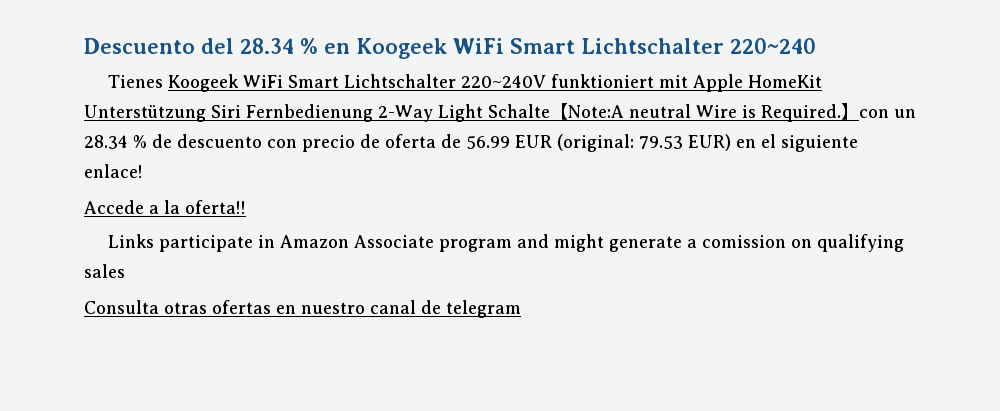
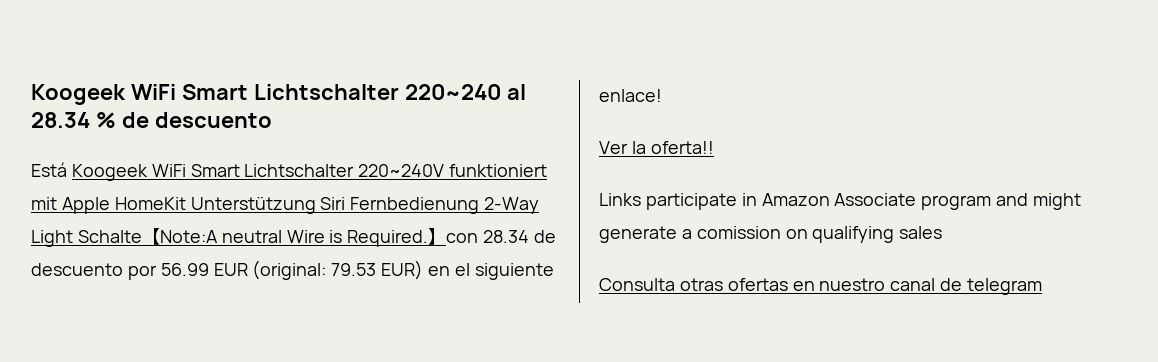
[84,38,350,54] Descuento del 28.34 % en -> (31, 94) none
[108,75,164,88] // Tienes -> [506,84,526,100] [31,112,272,128] [31,162,67,177] al 28.34 % de descuento // Está
[894,109,916,118] [84,134,461,152] un 28.34 % de descuento con precio de oferta de -> [483,230,557,243] [31,263,157,280] 28.34 de descuento por
[84,200,159,214] Accede a -> [599,141,628,154] Ver

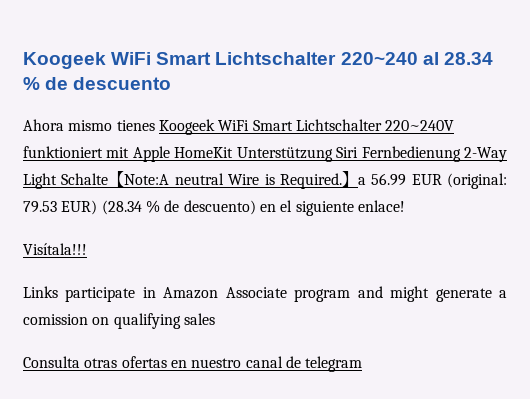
[31,162,67,177] Está -> [23,119,155,131] Ahora mismo tienes
[446,230,557,243] [31,263,157,280] con 28.34 de descuento por -> [357,177,366,185] a
(424, 270) none -> [101,200,256,215] (28.34 % de descuento)
[599,141,714,154] Ver la oferta!! -> [23,243,87,255] Visítala!!!

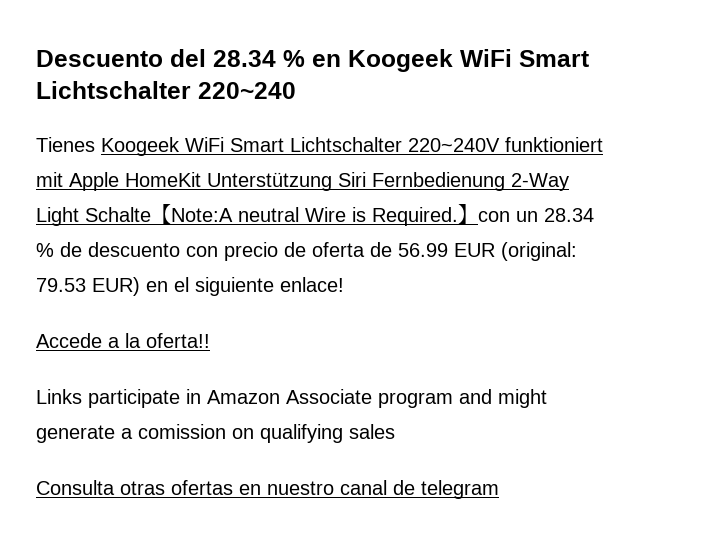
(23, 60) none -> [36,49,341,67] Descuento del 28.34 % en
[422,52,493,65] [23,77,172,90] [23,119,155,131] al 28.34 % de descuento // Ahora mismo tienes -> [36,137,95,152] // Tienes
[357,177,366,185] a -> [478,208,594,222] [36,242,392,261] con un 28.34 % de descuento con precio de oferta de
[101,200,256,215] (28.34 % de descuento) -> (140, 286) none
[23,243,87,255] Visítala!!! -> [36,333,210,348] Accede a la oferta!!

